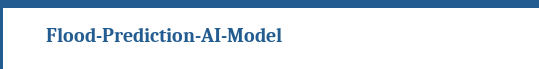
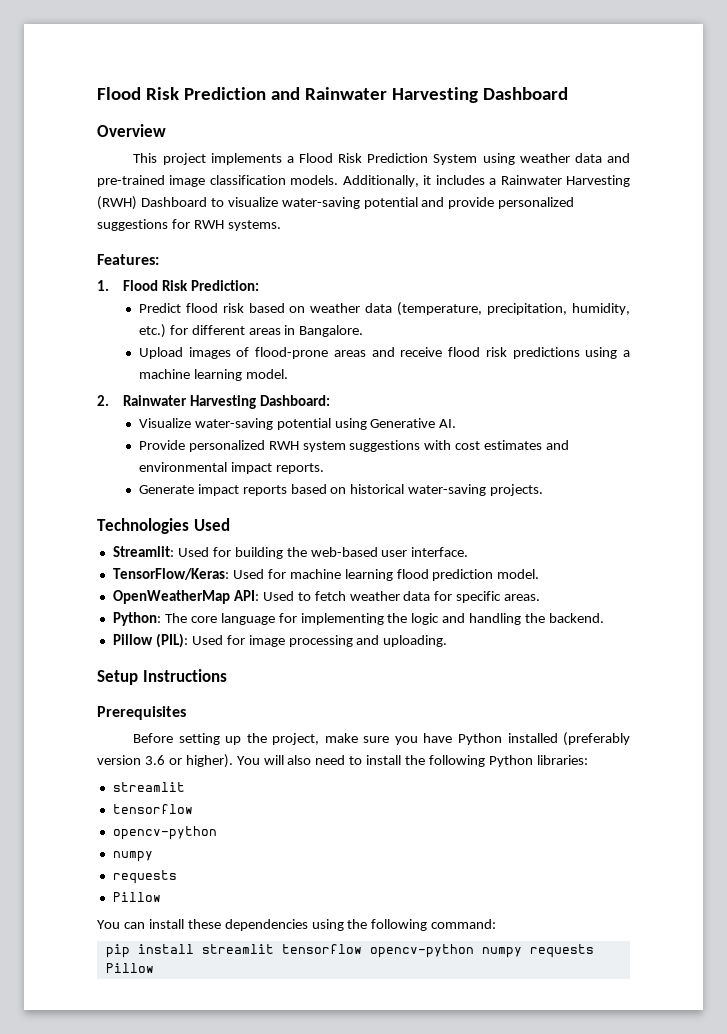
[46,27,282,42] Flood-Prediction-AI-Model -> [97,87,568,103] [97,124,166,137] [133,153,630,165] [97,175,630,187] [97,196,575,210] [97,219,281,231] [97,254,159,265] [97,280,259,291] [138,302,630,316] [138,324,364,338] [138,347,630,359] [138,369,288,381] [97,395,330,409] [138,418,457,430] [138,440,570,452] [138,462,324,474] [138,484,544,496] [97,518,230,534] [112,546,469,559] [112,568,540,581] [112,590,541,604] [112,612,605,626] [112,633,448,648] [97,669,227,685] [97,706,186,720] [133,732,630,746] [97,754,588,768] [112,782,185,792] [112,804,193,814] [112,826,217,840] [112,851,153,862] [112,870,177,884] [112,892,161,902] [97,919,497,931] [105,944,594,958] [105,963,154,973] Flood Risk Prediction and Rainwater Harvesting Dashboard // Overview // This project implements a Flood Risk Prediction System using weather data and pre-trained image classification models. Additionally, it includes a Rainwater Harvesting (RWH) Dashboard to visualize water-saving potential and provide personalized suggestions for RWH systems. // Features: // 1. Flood Risk Prediction: // Predict flood risk based on weather data (temperature, precipitation, humidity, etc.) for different areas in Bangalore. // Upload images of flood-prone areas and receive flood risk predictions using a machine learning model. // 2. Rainwater Harvesting Dashboard: // Visualize water-saving potential using Generative AI. // Provide personalized RWH system suggestions with cost estimates and environmental impact reports. // Generate impact reports based on historical water-saving projects. // Technologies Used // Streamlit: Used for building the web-based user interface. // TensorFlow/Keras: Used for machine learning flood prediction model. // OpenWeatherMap API: Used to fetch weather data for specific areas. // Python: The core language for implementing the logic and handling the backend. // Pillow (PIL): Used for image processing and uploading. // Setup Instructions // Prerequisites // Before setting up the project, make sure you have Python installed (preferably version 3.6 or higher). You will also need to install the following Python libraries: // streamlit // tensorflow // opencv-python // numpy // requests // Pillow // You can install these dependencies using the following command: // pip install streamlit tensorflow opencv-python numpy requests Pillow

